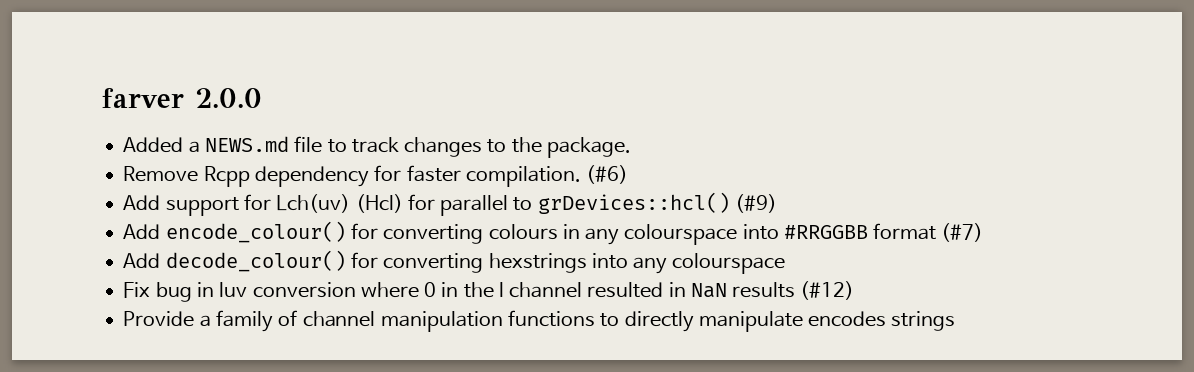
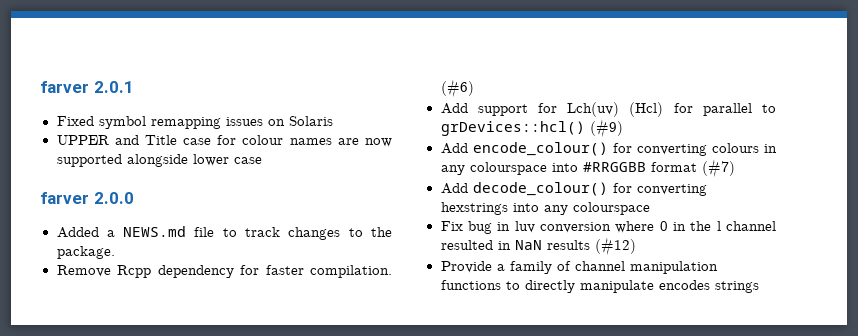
[102,88,184,108] farver -> [40,81,134,93] [56,116,333,129] [56,135,392,147] [56,154,262,167] [40,192,89,204] farver 2.0.1 // Fixed symbol remapping issues on Solaris // UPPER and Title case for colour names are now supported alongside lower case // farver

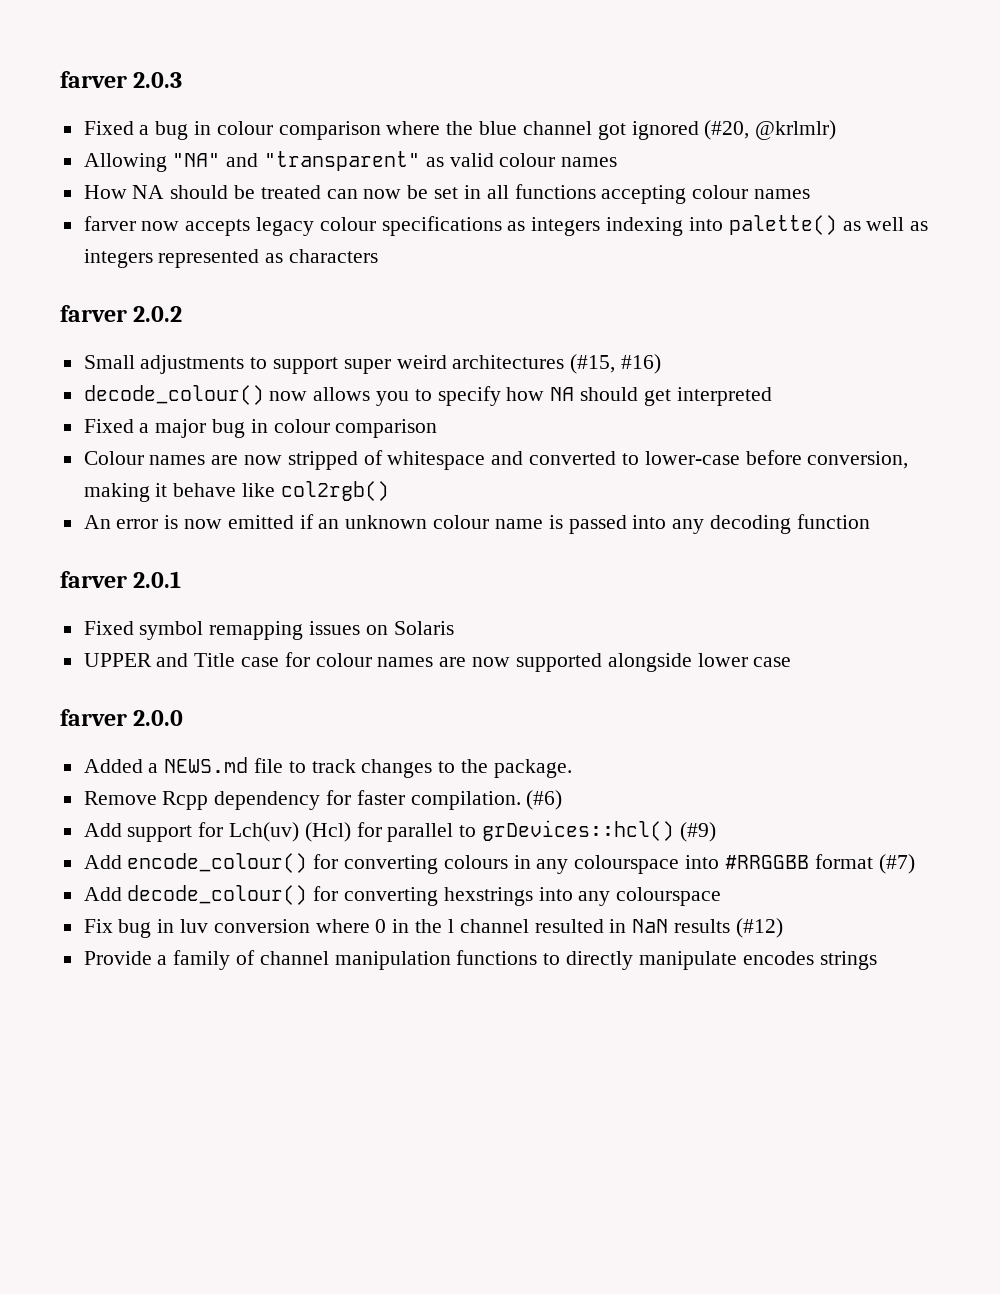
[40,81,89,93] farver -> [60,71,183,88] [83,120,837,140] [83,151,618,172] [83,184,810,204] [83,215,929,236] [83,249,379,268] [60,305,183,322] [83,354,662,374] [83,385,772,406] [83,419,438,438] [83,450,909,470] [83,481,389,502] [83,514,870,534] [60,571,127,588] farver 2.0.3 // Fixed a bug in colour comparison where the blue channel got ignored (#20, @krlmlr) // Allowing "NA" and "transparent" as valid colour names // How NA should be treated can now be set in all functions accepting colour names // farver now accepts legacy colour specifications as integers indexing into palette() as well as integers represented as characters // farver 2.0.2 // Small adjustments to support super weird architectures (#15, #16) // decode_colour() now allows you to specify how NA should get interpreted // Fixed a major bug in colour comparison // Colour names are now stripped of whitespace and converted to lower-case before conversion, making it behave like col2rgb() // An error is now emitted if an unknown colour name is passed into any decoding function // farver

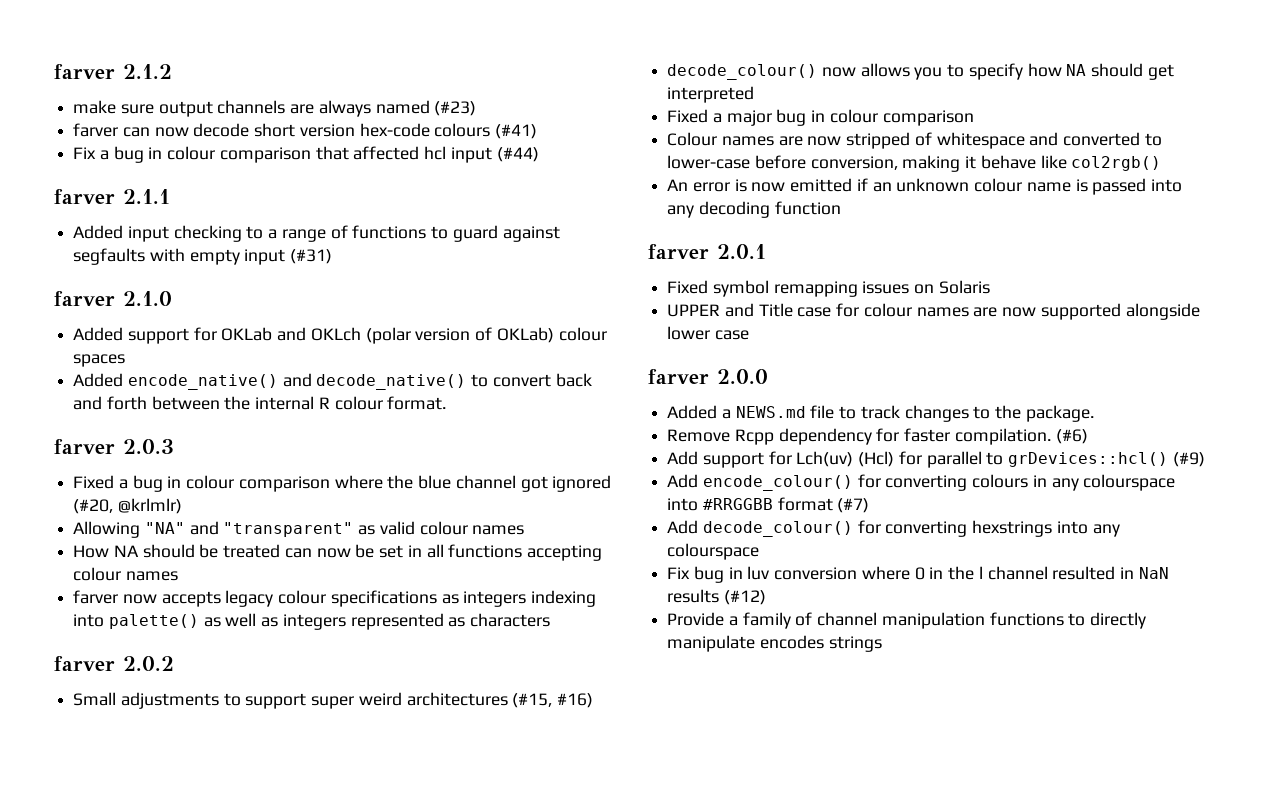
[60,71,127,88] farver -> [54,64,172,79] [73,100,477,117] [73,123,538,139] [73,146,539,163] [54,189,170,204] [73,225,560,242] [73,248,333,265] [54,291,172,306] [73,327,607,344] [73,354,126,367] [73,373,592,390] [73,396,447,410] [54,439,115,454] farver 2.1.2 // make sure output channels are always named (#23) // farver can now decode short version hex-code colours (#41) // Fix a bug in colour comparison that affected hcl input (#44) // farver 2.1.1 // Added input checking to a range of functions to guard against segfaults with empty input (#31) // farver 2.1.0 // Added support for OKLab and OKLch (polar version of OKLab) colour spaces // Added encode_native() and decode_native() to convert back and forth between the internal R colour format. // farver

